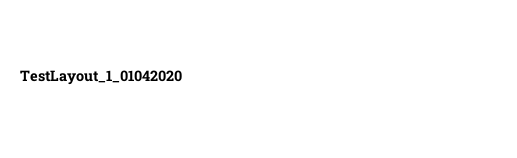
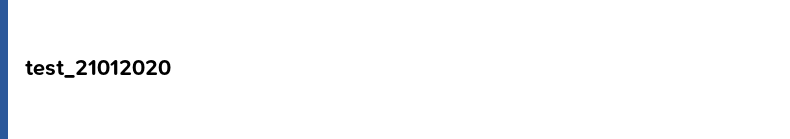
[20,70,182,85] TestLayout_1_01042020 -> [25,60,171,78] test_21012020

